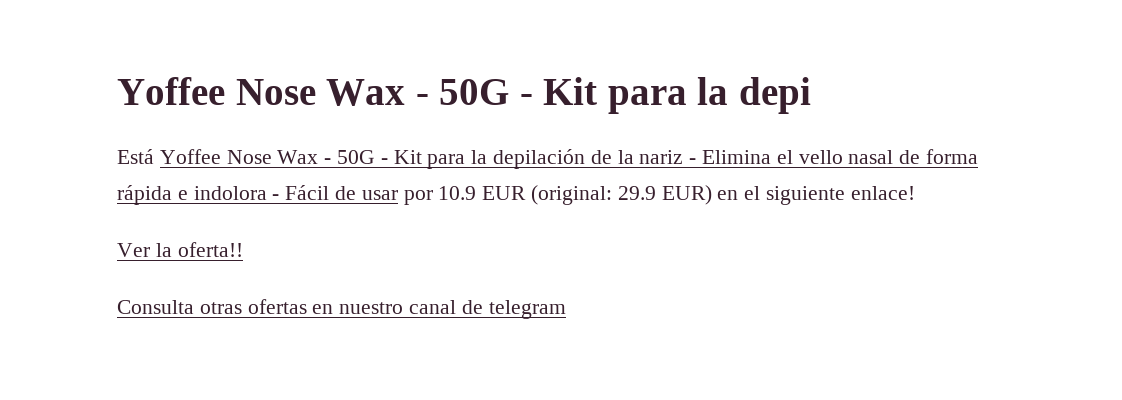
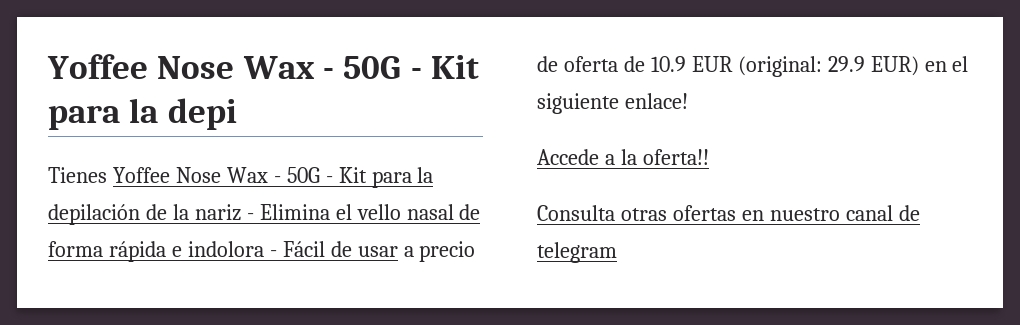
[117,149,154,164] Está -> [48,167,107,183] Tienes
[403,190,433,205] por -> [403,241,476,262] [537,56,645,72] a precio de oferta de
[117,243,150,257] Ver -> [537,149,615,165] Accede a

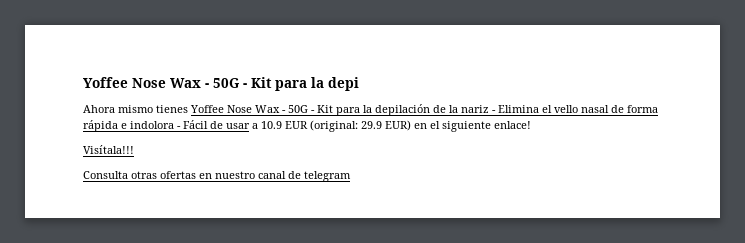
[48,167,107,183] Tienes -> [83,105,188,113] Ahora mismo tienes
[419,241,476,262] [537,56,645,72] precio de oferta de -> (258, 126) none
[537,149,709,165] Accede a la oferta!! -> [83,145,134,154] Visítala!!!

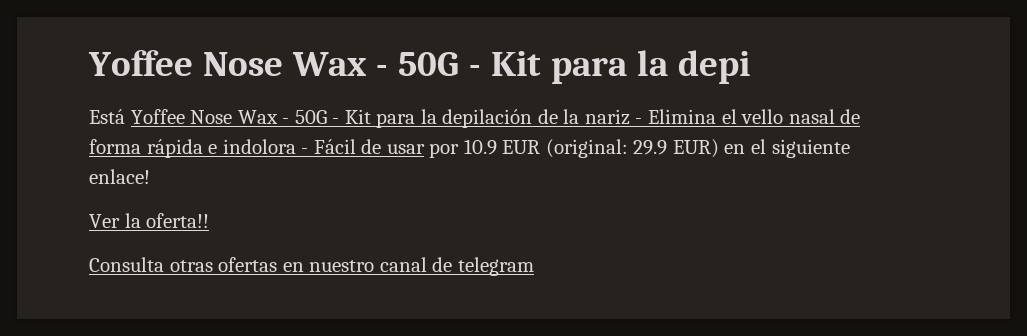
[83,105,188,113] Ahora mismo tienes -> [89,109,125,124] Está
[252,123,258,129] a -> [429,143,460,158] por
[83,145,134,154] Visítala!!! -> [89,213,210,228] Ver la oferta!!

